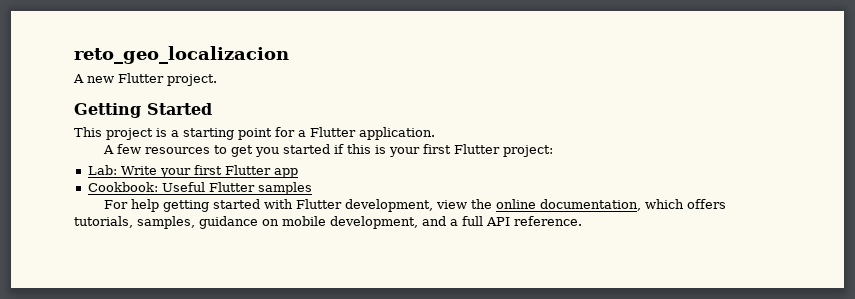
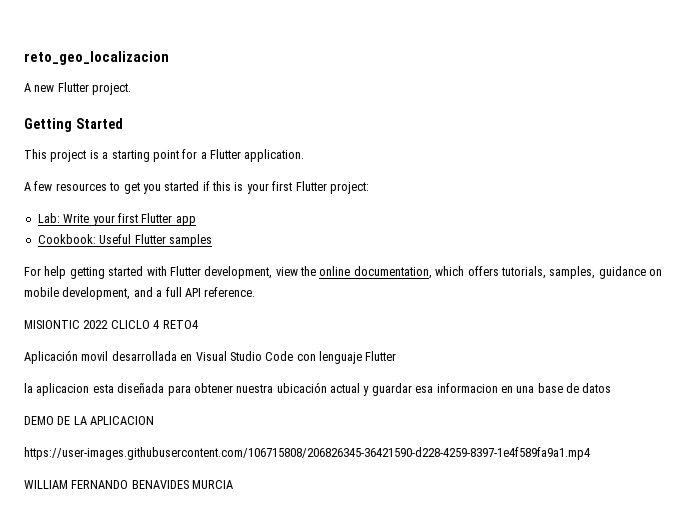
(582, 221) none -> [24,320,198,329] [24,350,397,364] [24,382,612,396] [24,416,155,425] [24,447,590,460] [24,480,234,489] // MISIONTIC 2022 CLICLO 4 RETO4 // Aplicación movil desarrollada en Visual Studio Code con lenguaje Flutter // la aplicacion esta diseñada para obtener nuestra ubicación actual y guardar esa informacion en una base de datos // DEMO DE LA APLICACION // https://user-images.githubusercontent.com/106715808/206826345-36421590-d228-4259-8397-1e4f589fa9a1.mp4 // WILLIAM FERNANDO BENAVIDES MURCIA

